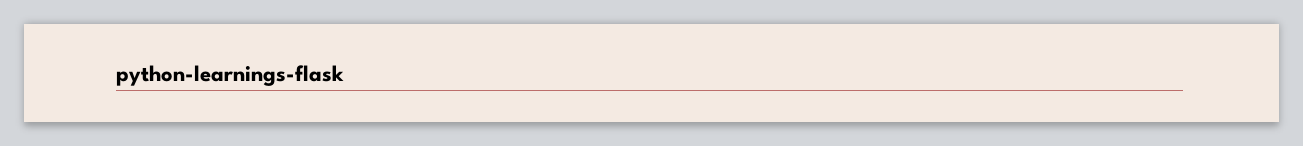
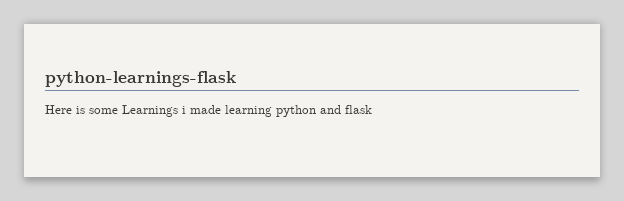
(344, 75) none -> [45,105,372,117] // Here is some Learnings i made learning python and flask

